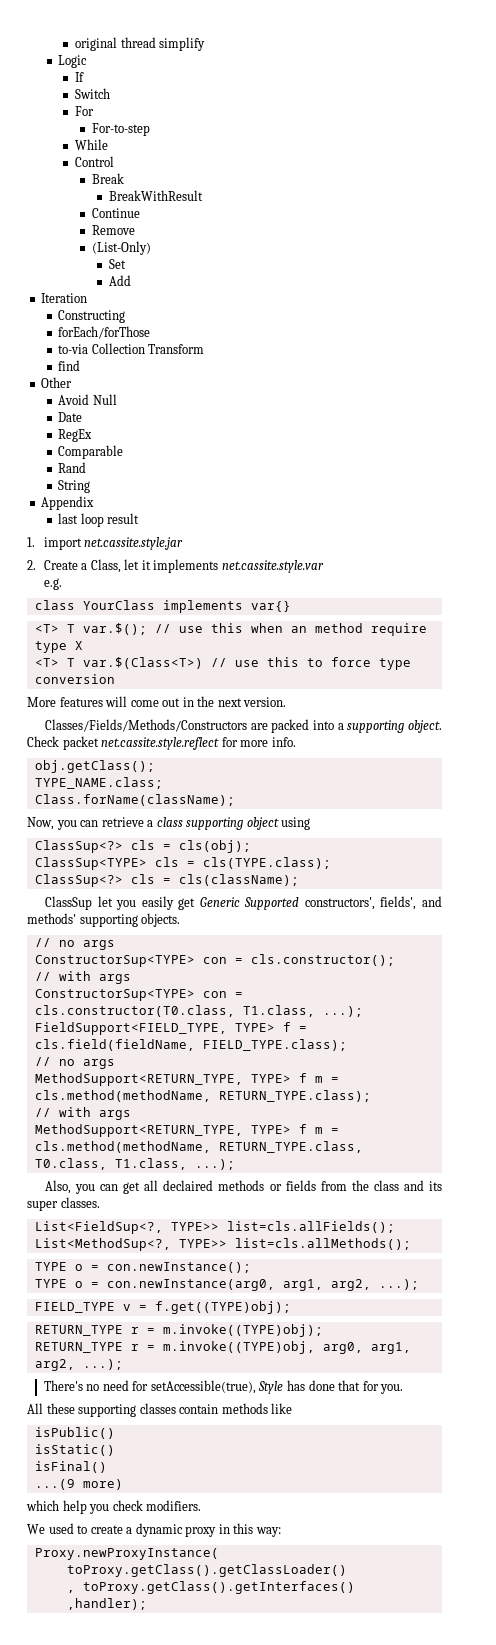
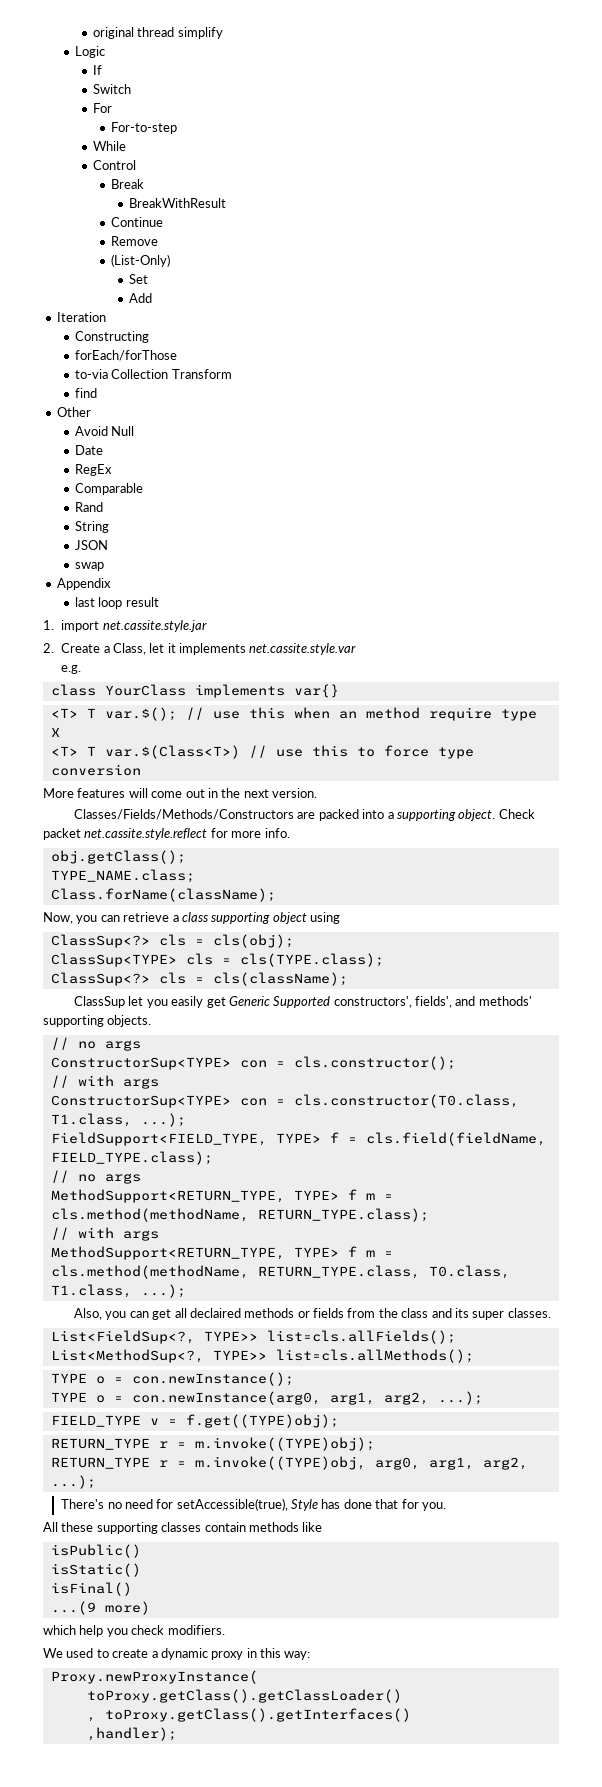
(91, 486) none -> [74,540,108,550] [74,562,104,571] // JSON // swap

